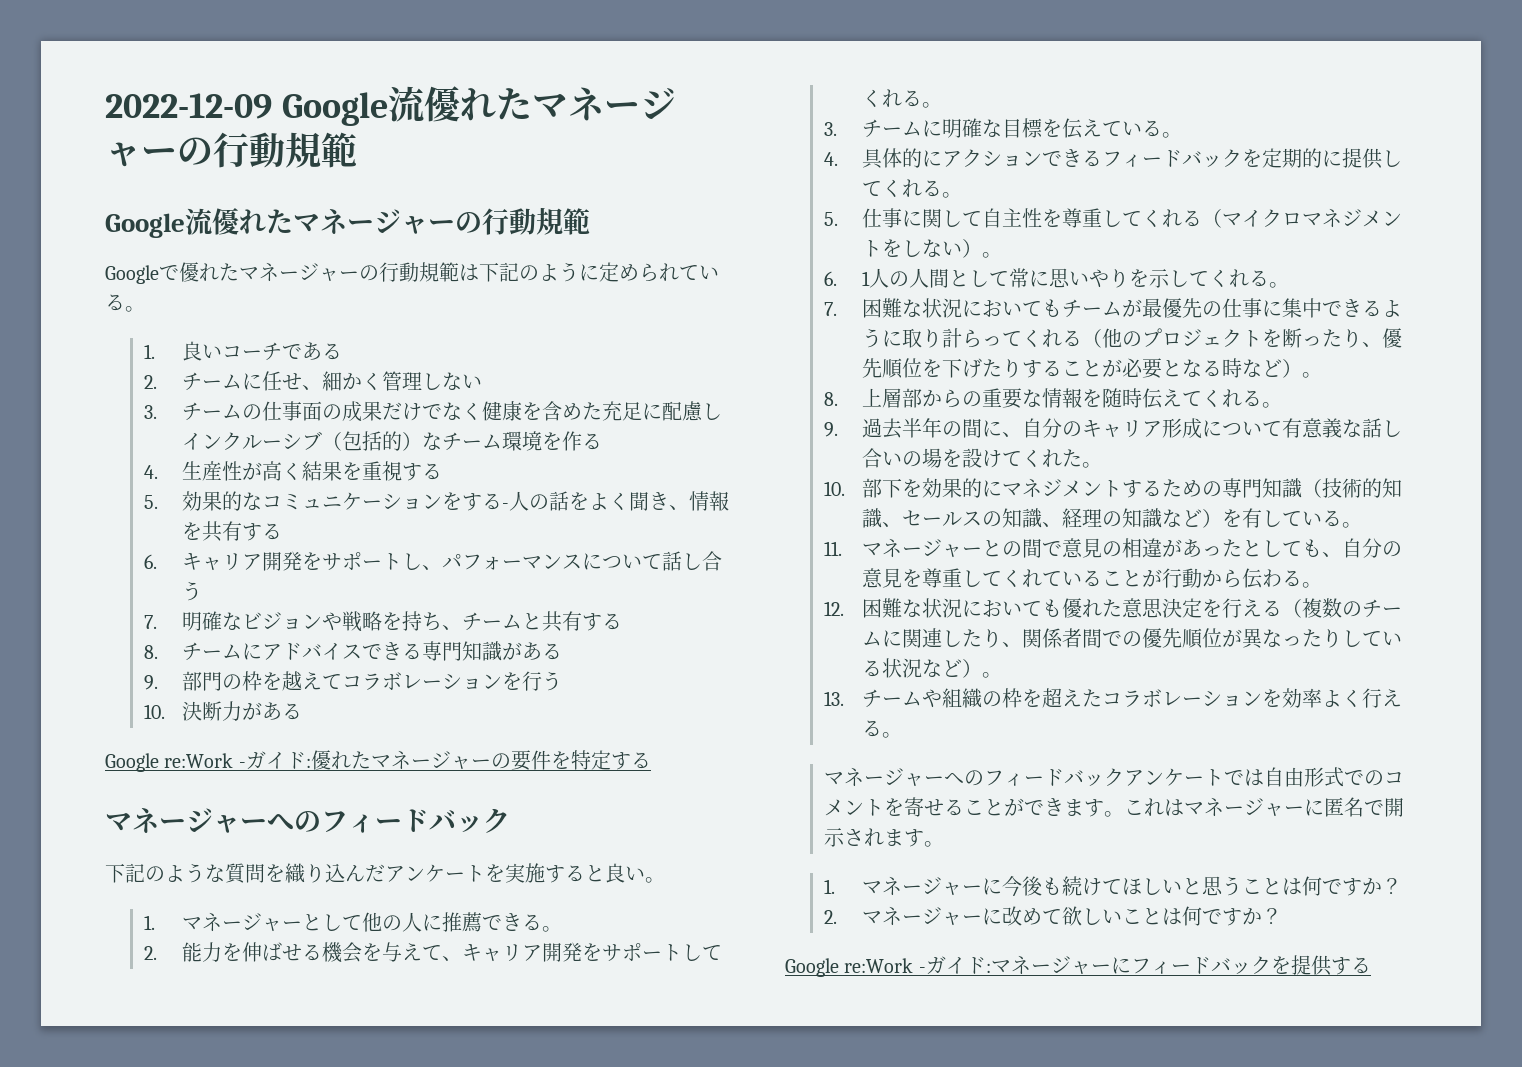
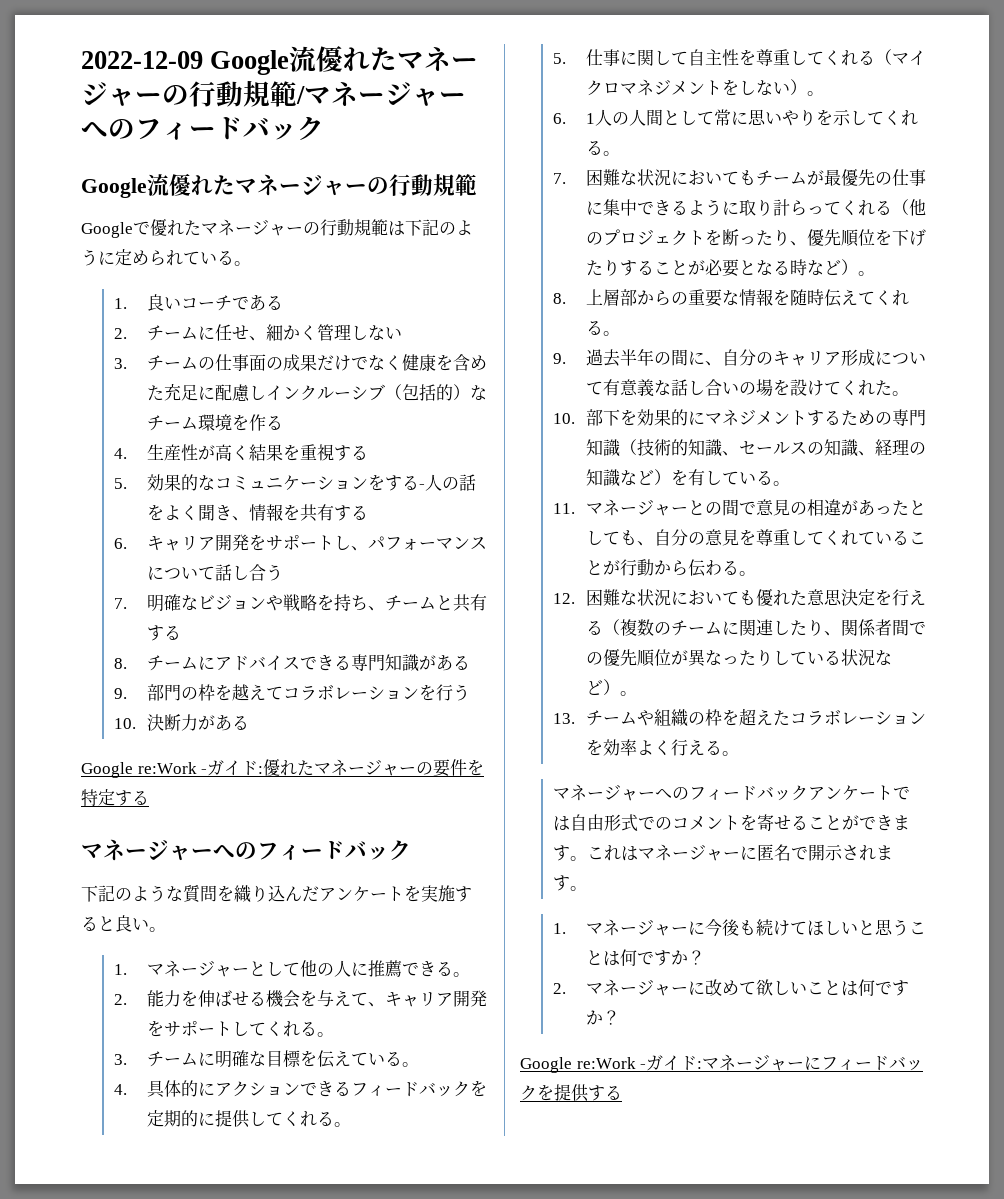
(357, 150) none -> [296,82,466,107] [81,116,324,140] /マネージャーへのフィードバック

